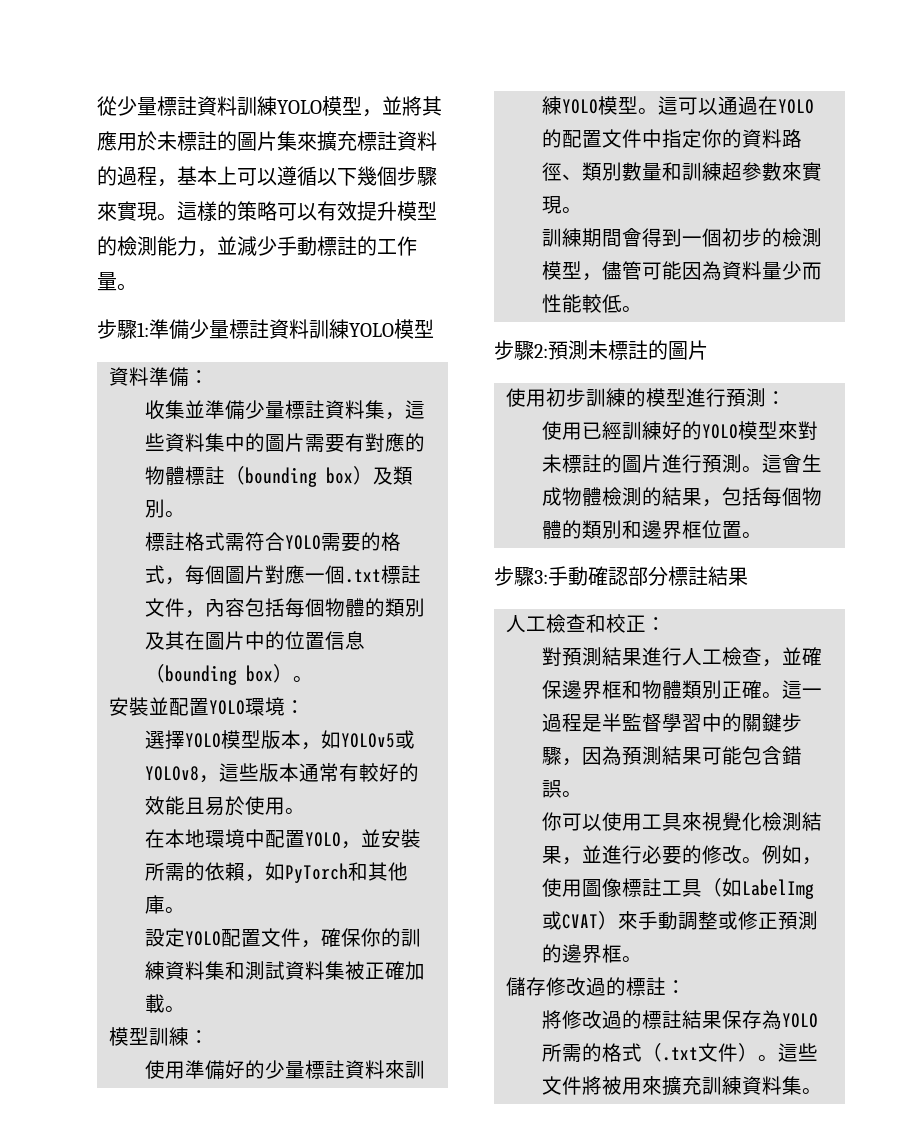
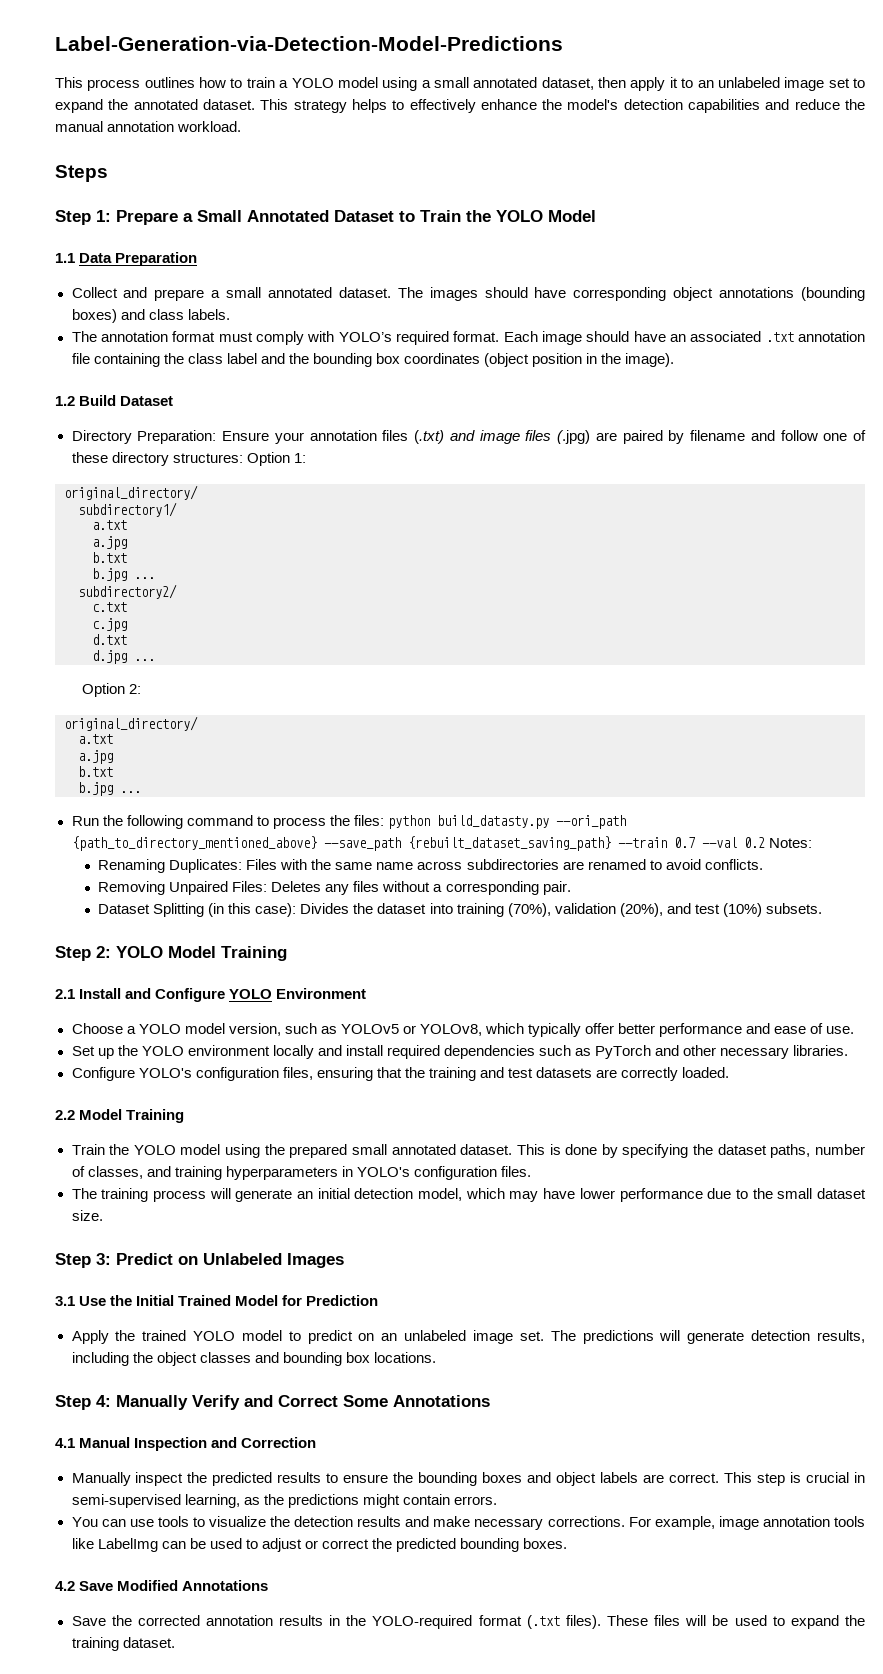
[97,96,442,117] [97,131,437,151] [97,166,437,187] [97,201,437,221] [97,236,417,257] [97,272,137,291] [97,319,434,340] [109,367,209,387] [145,400,425,420] [145,433,425,453] [145,466,413,487] [145,499,185,518] [145,532,401,552] [145,565,421,585] [145,598,425,618] [145,631,365,650] [145,664,313,685] [109,697,305,716] [145,730,415,750] [145,763,419,783] [145,796,305,816] [145,829,421,849] [145,862,408,883] [145,895,185,914] [145,928,421,948] [145,961,425,980] [145,994,185,1013] [109,1027,209,1046] [145,1060,425,1080] [542,96,814,115] [542,129,802,148] [542,162,822,181] [542,196,582,214] [542,228,822,247] [542,261,822,281] [542,294,642,313] [494,340,708,361] [506,388,786,407] [542,421,818,440] [542,454,822,473] [542,487,822,507] [542,520,762,539] [494,566,748,587] [506,614,666,633] [542,647,822,667] [542,680,822,699] [542,713,802,732] [542,746,802,766] [542,780,582,798] [542,812,822,831] [542,845,822,865] [542,878,814,899] [542,911,818,930] [542,944,642,963] [506,977,686,996] [542,1010,818,1030] [542,1043,818,1062] [542,1076,822,1096] 從少量標註資料訓練YOLO模型，並將其應用於未標註的圖片集來擴充標註資料的過程，基本上可以遵循以下幾個步驟來實現。這樣的策略可以有效提升模型的檢測能力，並減少手動標註的工作量。 // 步驟1:準備少量標註資料訓練YOLO模型 // 資料準備： // 收集並準備少量標註資料集，這些資料集中的圖片需要有對應的物體標註（bounding box）及類別。 // 標註格式需符合YOLO需要的格式，每個圖片對應一個.txt標註文件，內容包括每個物體的類別及其在圖片中的位置信息（bounding box）。 // 安裝並配置YOLO環境： // 選擇YOLO模型版本，如YOLOv5或YOLOv8，這些版本通常有較好的效能且易於使用。 // 在本地環境中配置YOLO，並安裝所需的依賴，如PyTorch和其他庫。 // 設定YOLO配置文件，確保你的訓練資料集和測試資料集被正確加載。 // 模型訓練： // 使用準備好的少量標註資料來訓練YOLO模型。這可以通過在YOLO的配置文件中指定你的資料路徑、類別數量和訓練超參數來實現。 // 訓練期間會得到一個初步的檢測模型，儘管可能因為資料量少而性能較低。 // 步驟2:預測未標註的圖片 // 使用初步訓練的模型進行預測： // 使用已經訓練好的YOLO模型來對未標註的圖片進行預測。這會生成物體檢測的結果，包括每個物體的類別和邊界框位置。 // 步驟3:手動確認部分標註結果 // 人工檢查和校正： // 對預測結果進行人工檢查，並確保邊界框和物體類別正確。這一過程是半監督學習中的關鍵步驟，因為預測結果可能包含錯誤。 // 你可以使用工具來視覺化檢測結果，並進行必要的修改。例如，使用圖像標註工具（如LabelImg或CVAT）來手動調整或修正預測的邊界框。 // 儲存修改過的標註： // 將修改過的標註結果保存為YOLO所需的格式（.txt文件）。這些文件將被用來擴充訓練資料集。 -> [55,36,563,51] [55,77,866,91] [55,99,865,113] [55,121,242,132] [55,165,108,182] [55,210,596,225] [55,252,198,266] [71,287,865,301] [71,309,230,323] [71,331,865,345] [71,353,675,367] [55,395,174,406] [71,430,866,444] [71,452,306,466] [64,485,198,500] [78,502,177,517] [92,520,127,530] [92,536,127,550] [92,552,127,563] [92,568,155,582] [78,584,177,599] [92,602,127,612] [92,618,127,632] [92,634,127,645] [92,650,155,664] [81,683,141,697] [64,716,198,731] [78,734,113,744] [78,750,113,764] [78,766,113,777] [78,782,141,796] [71,815,626,829] [71,836,812,851] [98,859,763,873] [98,881,571,895] [98,903,822,917] [55,946,287,961] [55,988,367,1002] [71,1023,855,1037] [71,1045,849,1059] [71,1067,730,1081] [55,1109,185,1123] [71,1144,866,1158] [71,1166,531,1180] [71,1188,867,1202] [71,1210,103,1221] [55,1253,344,1268] [55,1295,379,1306] [71,1330,866,1344] [71,1352,436,1366] [55,1395,490,1410] [55,1437,317,1451] [71,1472,866,1486] [71,1494,497,1508] [71,1516,866,1530] [71,1538,568,1552] [55,1580,269,1591] [71,1615,866,1629] [71,1637,175,1651] Label-Generation-via-Detection-Model-Predictions // This process outlines how to train a YOLO model using a small annotated dataset, then apply it to an unlabeled image set to expand the annotated dataset. This strategy helps to effectively enhance the model's detection capabilities and reduce the manual annotation workload. // Steps // Step 1: Prepare a Small Annotated Dataset to Train the YOLO Model // 1.1 Data Preparation // Collect and prepare a small annotated dataset. The images should have corresponding object annotations (bounding boxes) and class labels. // The annotation format must comply with YOLO’s required format. Each image should have an associated .txt annotation file containing the class label and the bounding box coordinates (object position in the image). // 1.2 Build Dataset // Directory Preparation: Ensure your annotation files (.txt) and image files (.jpg) are paired by filename and follow one of these directory structures: Option 1: // original_directory/ // subdirectory1/ // a.txt // a.jpg // b.txt // b.jpg ... // subdirectory2/ // c.txt // c.jpg // d.txt // d.jpg ... // Option 2: // original_directory/ // a.txt // a.jpg // b.txt // b.jpg ... // Run the following command to process the files: python build_datasty.py --ori_path {path_to_directory_mentioned_above} --save_path {rebuilt_dataset_saving_path} --train 0.7 --val 0.2 Notes: // Renaming Duplicates: Files with the same name across subdirectories are renamed to avoid conflicts. // Removing Unpaired Files: Deletes any files without a corresponding pair. // Dataset Splitting (in this case): Divides the dataset into training (70%), validation (20%), and test (10%) subsets. // Step 2: YOLO Model Training // 2.1 Install and Configure YOLO Environment // Choose a YOLO model version, such as YOLOv5 or YOLOv8, which typically offer better performance and ease of use. // Set up the YOLO environment locally and install required dependencies such as PyTorch and other necessary libraries. // Configure YOLO's configuration files, ensuring that the training and test datasets are correctly loaded. // 2.2 Model Training // Train the YOLO model using the prepared small annotated dataset. This is done by specifying the dataset paths, number of classes, and training hyperparameters in YOLO's configuration files. // The training process will generate an initial detection model, which may have lower performance due to the small dataset size. // Step 3: Predict on Unlabeled Images // 3.1 Use the Initial Trained Model for Prediction // Apply the trained YOLO model to predict on an unlabeled image set. The predictions will generate detection results, including the object classes and bounding box locations. // Step 4: Manually Verify and Correct Some Annotations // 4.1 Manual Inspection and Correction // Manually inspect the predicted results to ensure the bounding boxes and object labels are correct. This step is crucial in semi-supervised learning, as the predictions might contain errors. // You can use tools to visualize the detection results and make necessary corrections. For example, image annotation tools like LabelImg can be used to adjust or correct the predicted bounding boxes. // 4.2 Save Modified Annotations // Save the corrected annotation results in the YOLO-required format (.txt files). These files will be used to expand the training dataset.

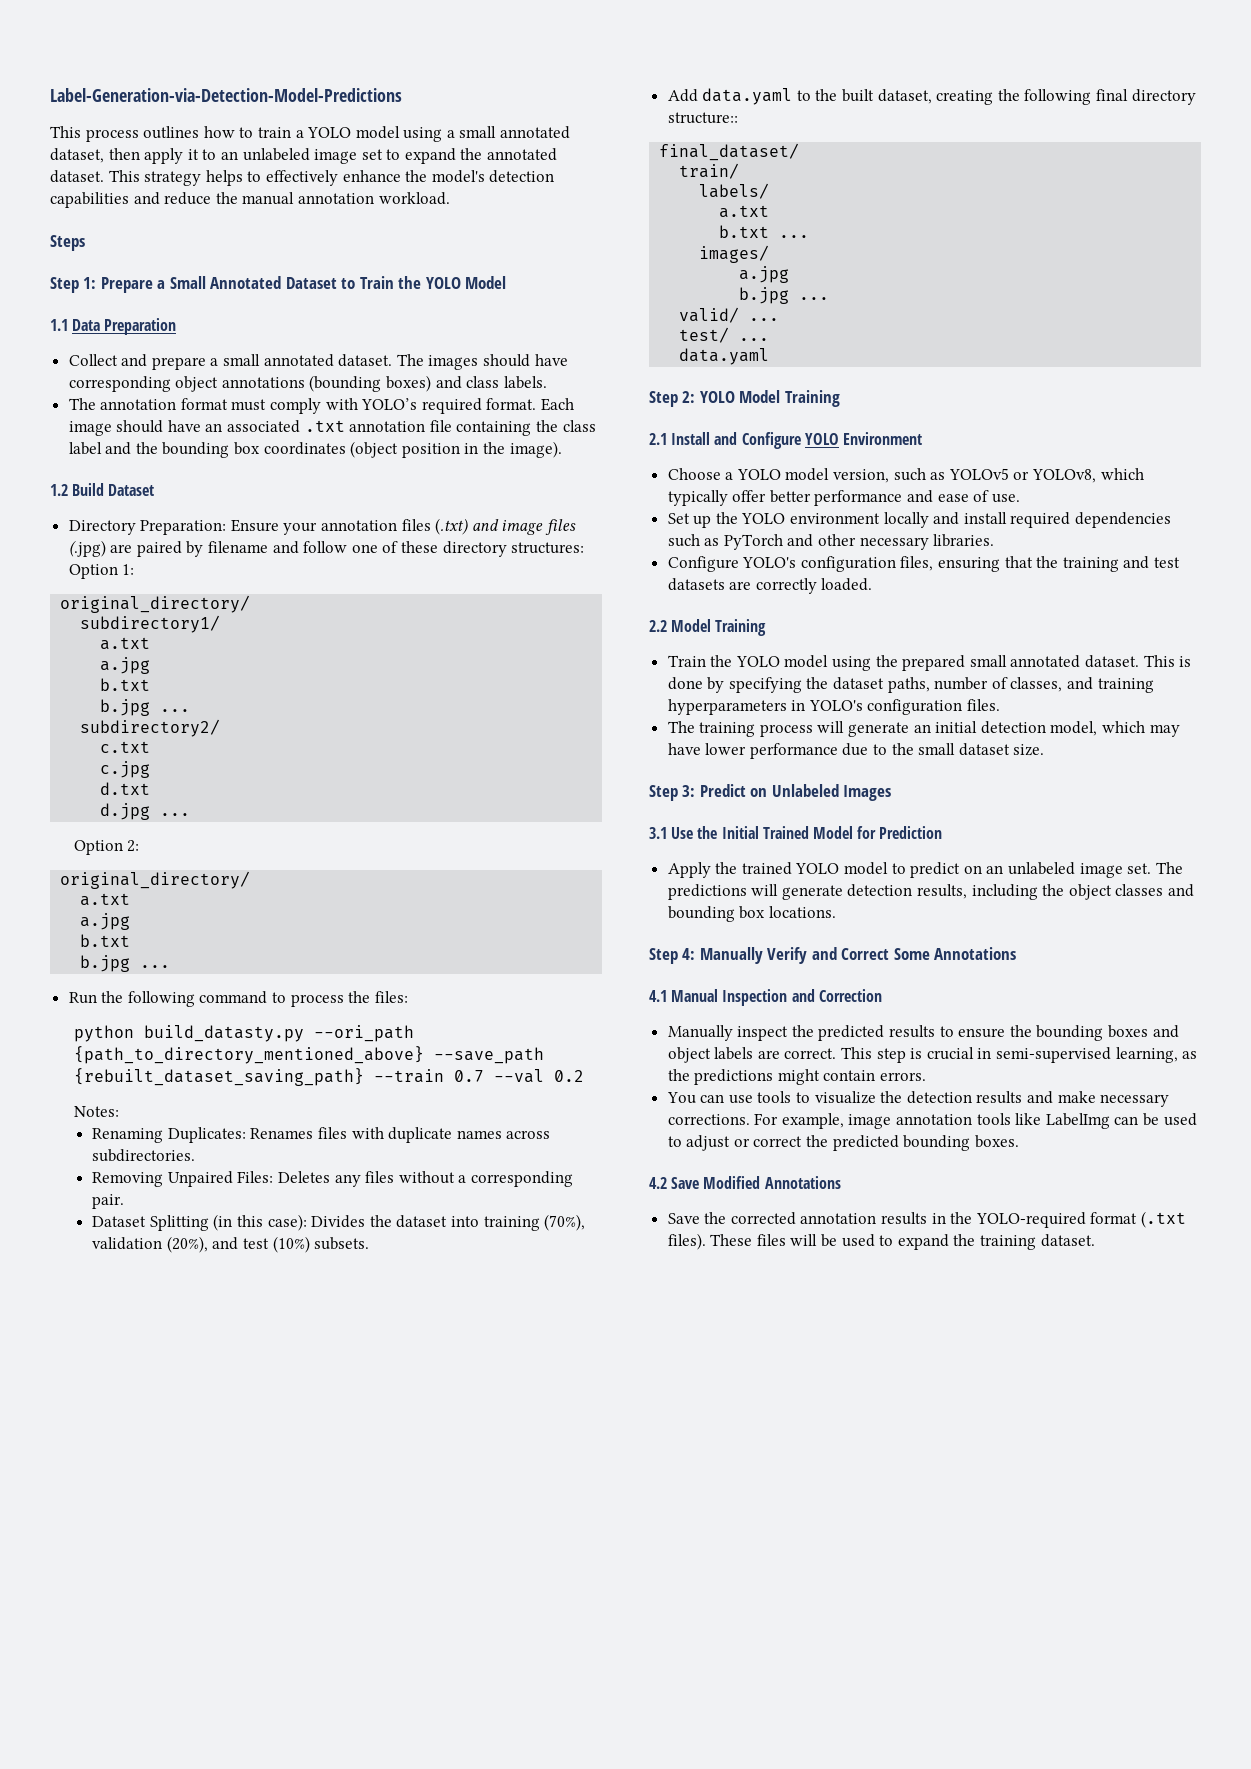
(384, 820) none -> (408, 997) //
(765, 842) none -> (584, 1076) //
[246,859,763,870] Files with the same name across subdirectories are renamed to avoid conflicts. -> [250,1127,551,1143] [92,1149,196,1162] Renames files with duplicate names across subdirectories.
(822, 908) none -> [667,88,1196,105] [667,112,738,124] [659,143,800,161] [679,163,740,179] [699,183,770,199] [719,205,770,218] [719,225,810,238] [699,245,770,263] [739,266,790,283] [739,287,830,304] [679,307,780,323] [679,327,770,343] [679,348,770,365] // Add data.yaml to the built dataset, creating the following final directory structure:: // final_dataset/ // train/ // labels/ // a.txt // b.txt ... // images/ // a.jpg // b.jpg ... // valid/ ... // test/ ... // data.yaml

